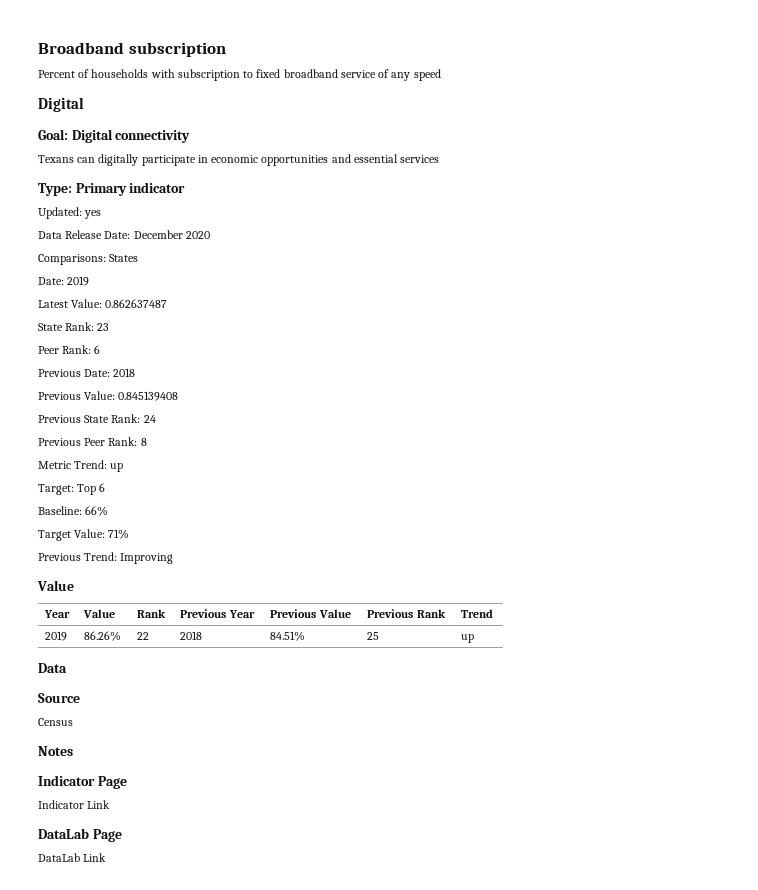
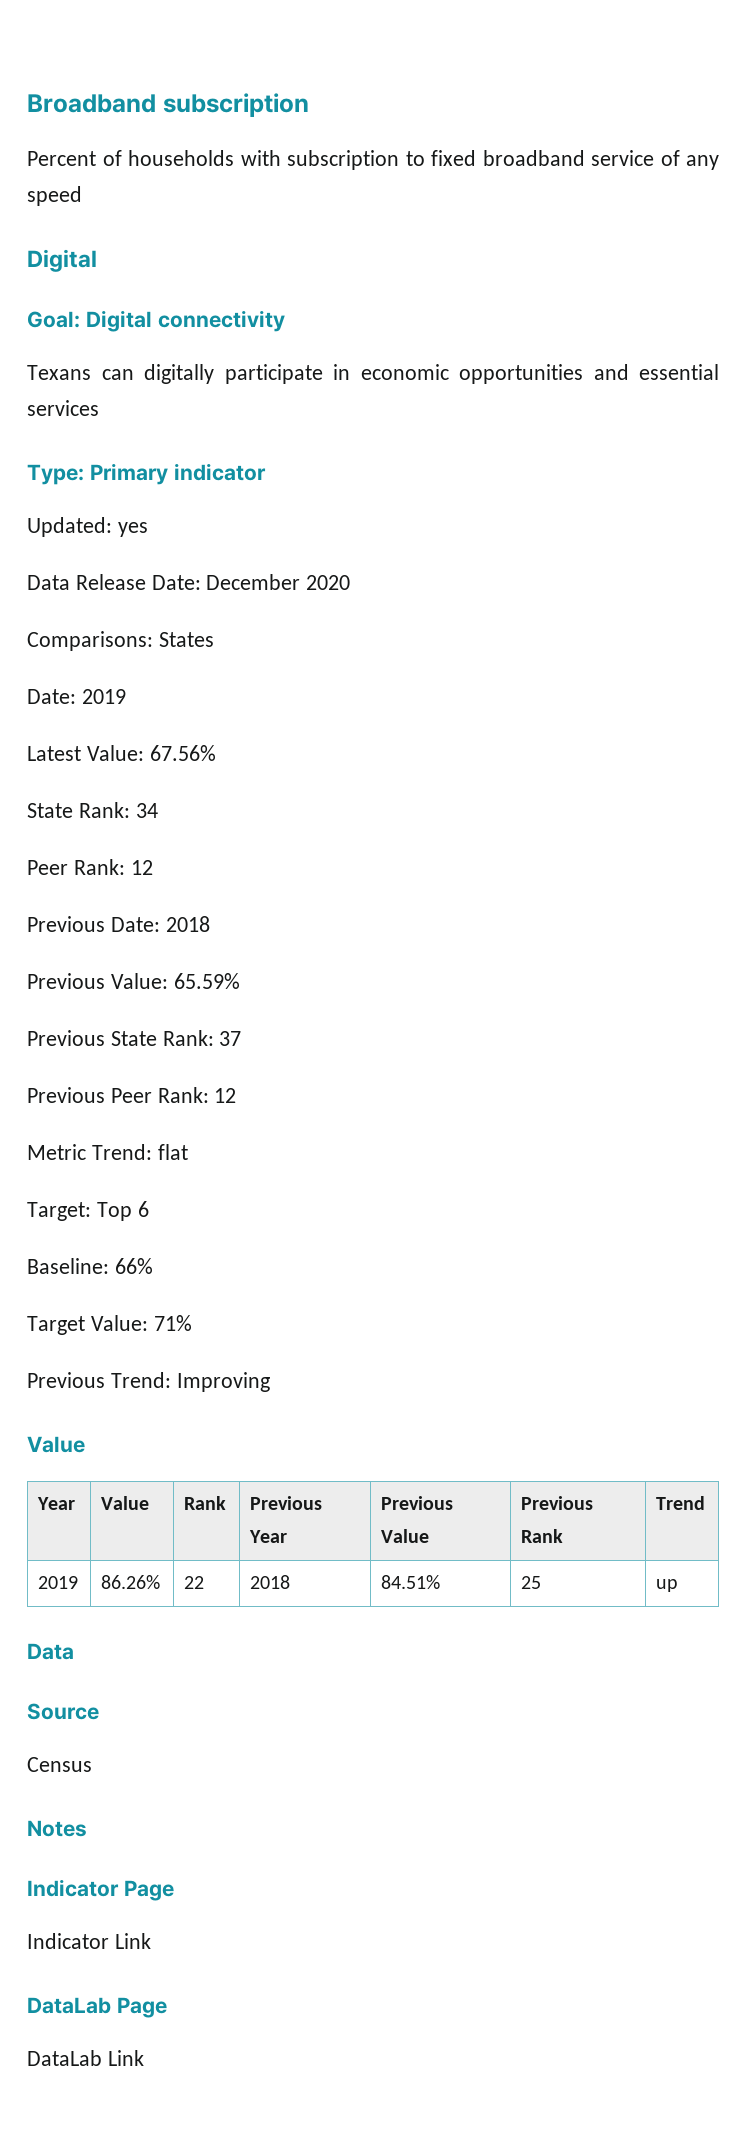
[105,299,168,308] [38,322,110,331] [38,345,101,354] 0.862637487 // State Rank: 23 // Peer Rank: 6 -> [149,745,216,761] [27,802,158,818] [27,859,153,875] 67.56% // State Rank: 34 // Peer Rank: 12
[118,391,179,401] 0.845139408 -> [173,973,240,989] 65.59%
[143,415,156,423] 24 -> [219,1031,242,1046] 37
[140,438,147,446] 8 -> [214,1088,237,1103] 12
[110,463,124,472] up -> [157,1144,188,1160] flat

